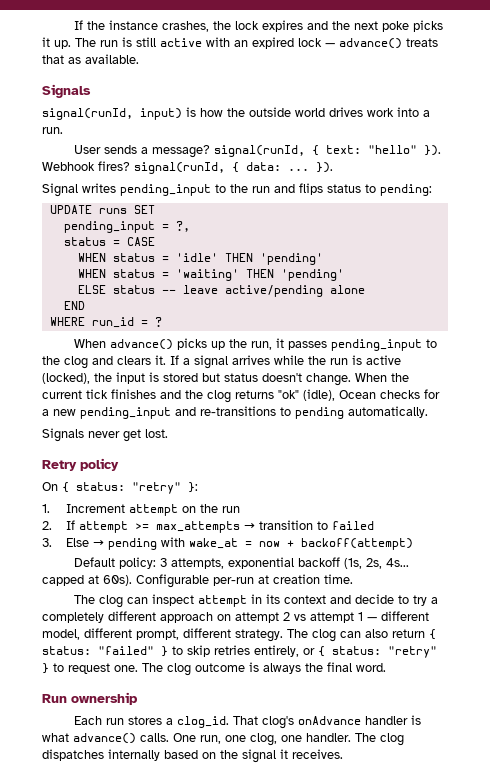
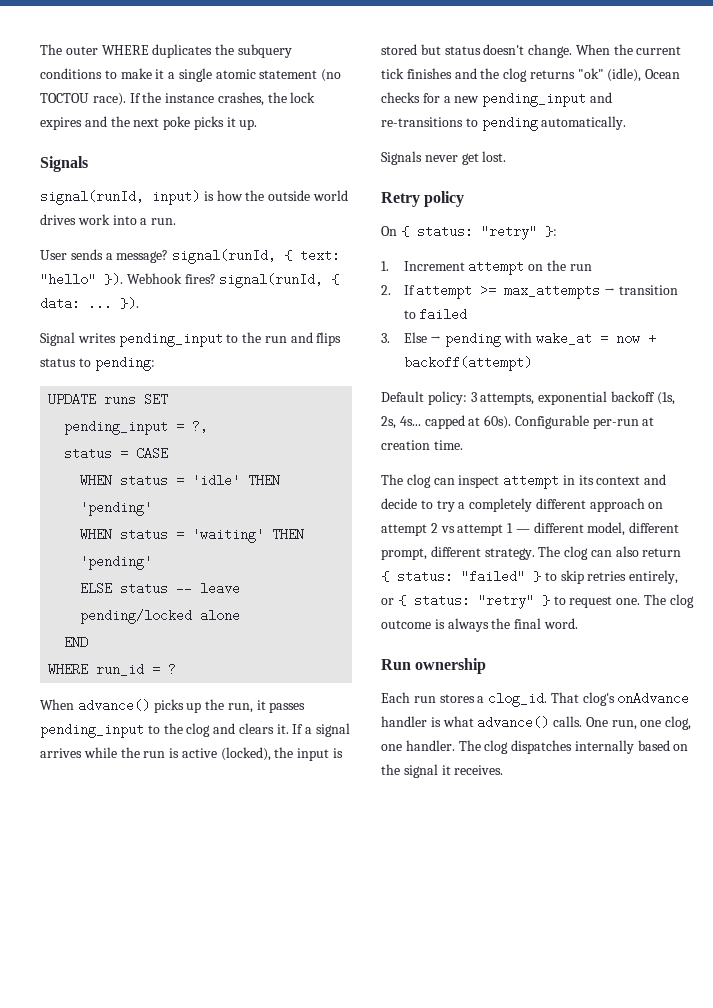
(74, 25) none -> [40,44,292,58] [40,68,342,82] [40,93,126,106] The outer WHERE duplicates the subquery conditions to make it a single atomic statement (no TOCTOU race).
[75,37,438,49] [42,54,139,64] The run is still active with an expired lock — advance() treats that as available. -> (258, 124) none
[224,285,323,297] active/pending -> [80,609,193,624] pending/locked

